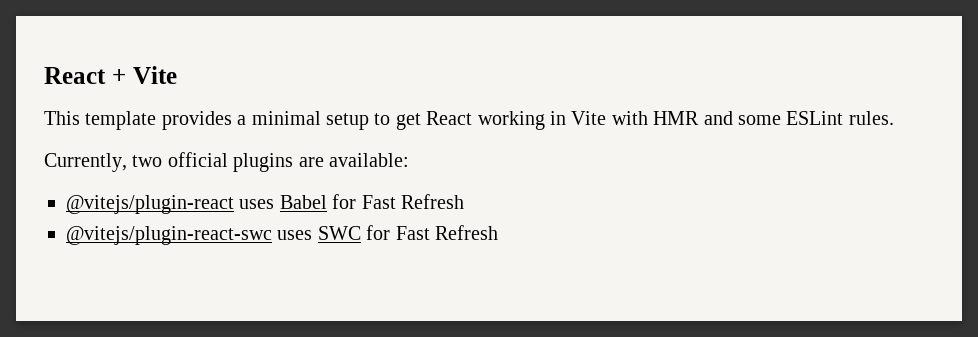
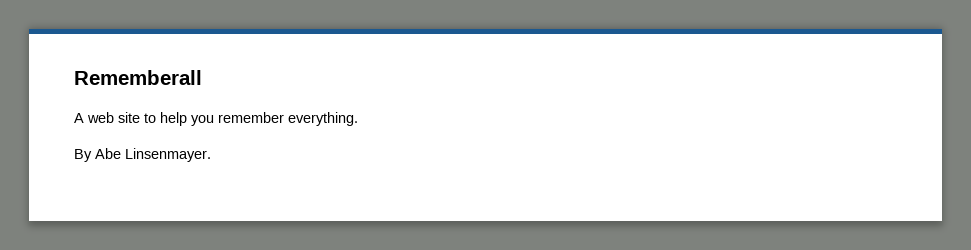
[44,66,177,84] [44,111,894,130] [44,152,409,172] [66,194,464,214] [66,225,498,245] React + Vite // This template provides a minimal setup to get React working in Vite with HMR and some ESLint rules. // Currently, two official plugins are available: // @vitejs/plugin-react uses Babel for Fast Refresh // @vitejs/plugin-react-swc uses SWC for Fast Refresh -> [74,70,202,85] [74,112,358,126] [74,148,211,162] Rememberall // A web site to help you remember everything. // By Abe Linsenmayer.

